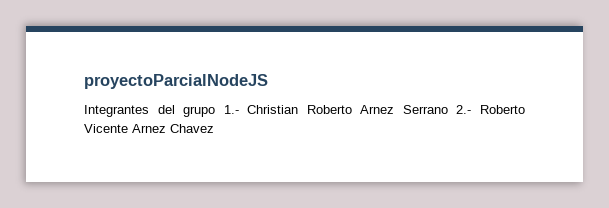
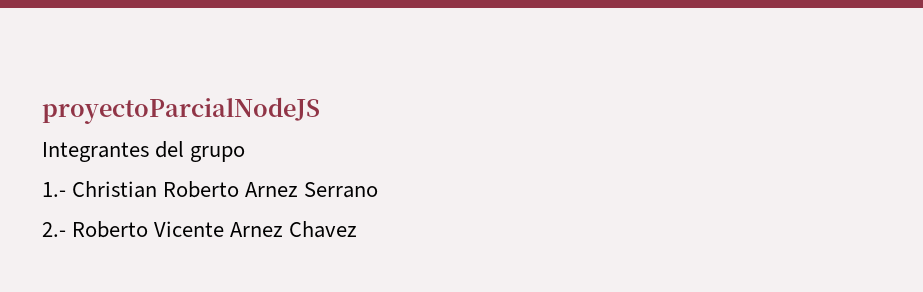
(216, 111) none -> (246, 154) //
(448, 109) none -> (379, 190) //

